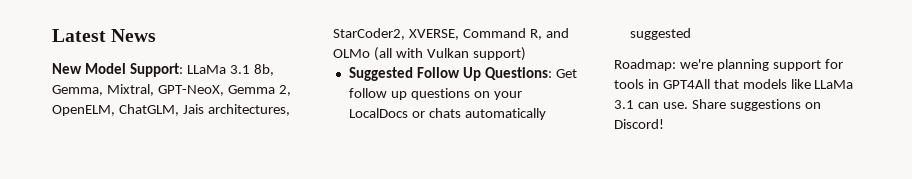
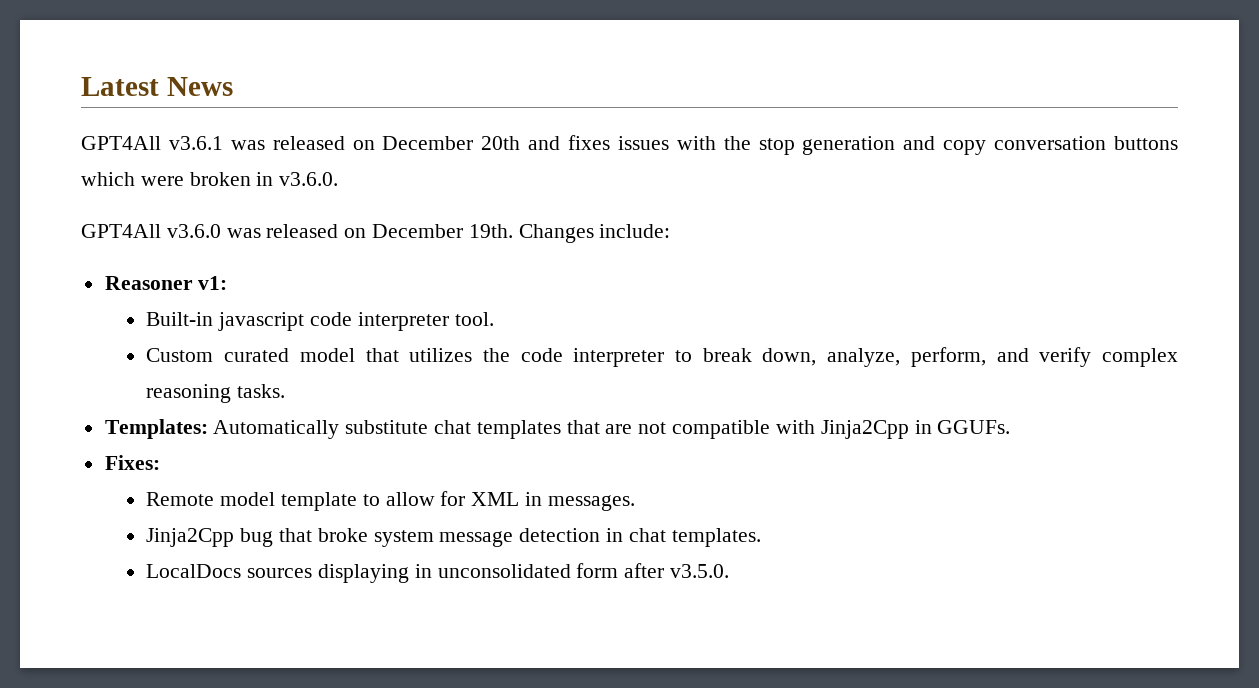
[52,63,274,77] [52,84,291,96] [52,104,290,116] [333,28,569,40] [333,47,526,61] [348,67,577,81] [348,88,522,100] [348,108,546,120] [629,28,691,40] [614,59,843,71] [614,79,854,89] [614,99,821,111] [614,119,664,129] New Model Support: LLaMa 3.1 8b, Gemma, Mixtral, GPT-NeoX, Gemma 2, OpenELM, ChatGLM, Jais architectures, StarCoder2, XVERSE, Command R, and OLMo (all with Vulkan support) // Suggested Follow Up Questions: Get follow up questions on your LocalDocs or chats automatically suggested // Roadmap: we're planning support for tools in GPT4All that models like LLaMa 3.1 can use. Share suggestions on Discord! -> [81,135,1178,155] [81,172,339,186] [81,224,671,243] [104,276,228,290] [146,312,494,331] [146,347,1178,367] [146,384,286,403] [104,419,1011,439] [104,455,160,470] [146,491,635,511] [146,528,761,547] [146,563,730,583] GPT4All v3.6.1 was released on December 20th and fixes issues with the stop generation and copy conversation buttons which were broken in v3.6.0. // GPT4All v3.6.0 was released on December 19th. Changes include: // Reasoner v1: // Built-in javascript code interpreter tool. // Custom curated model that utilizes the code interpreter to break down, analyze, perform, and verify complex reasoning tasks. // Templates: Automatically substitute chat templates that are not compatible with Jinja2Cpp in GGUFs. // Fixes: // Remote model template to allow for XML in messages. // Jinja2Cpp bug that broke system message detection in chat templates. // LocalDocs sources displaying in unconsolidated form after v3.5.0.

